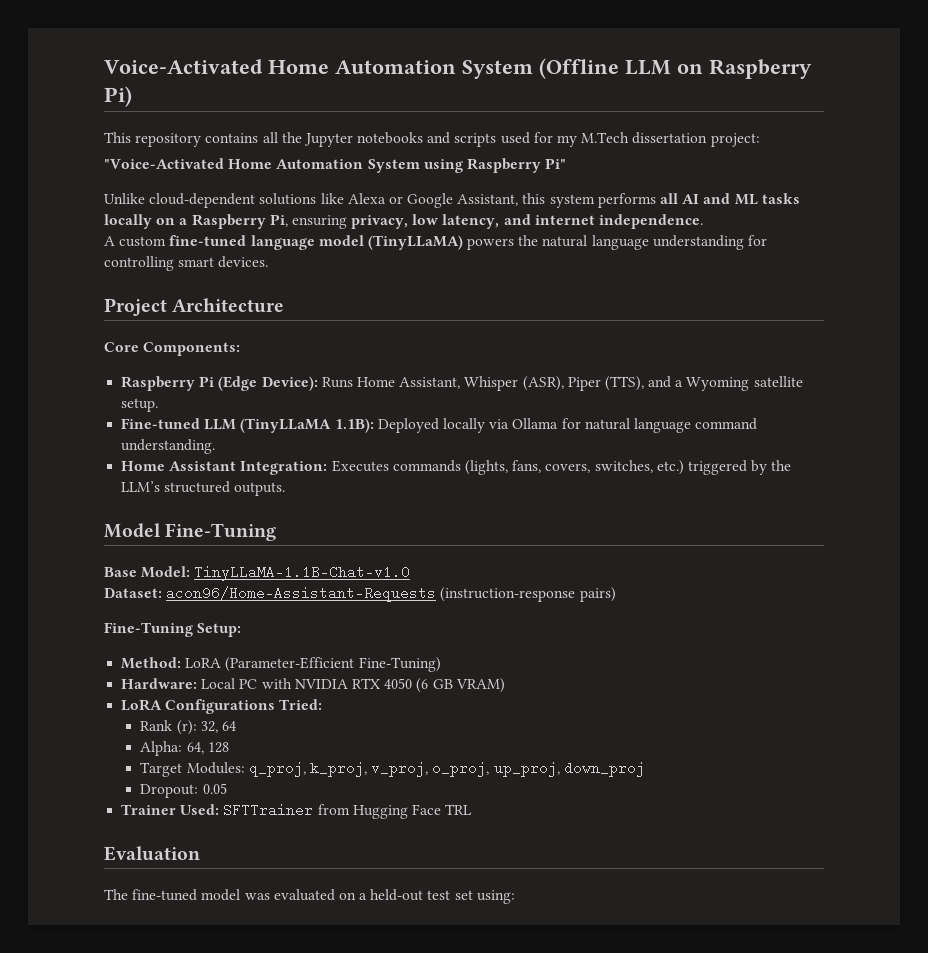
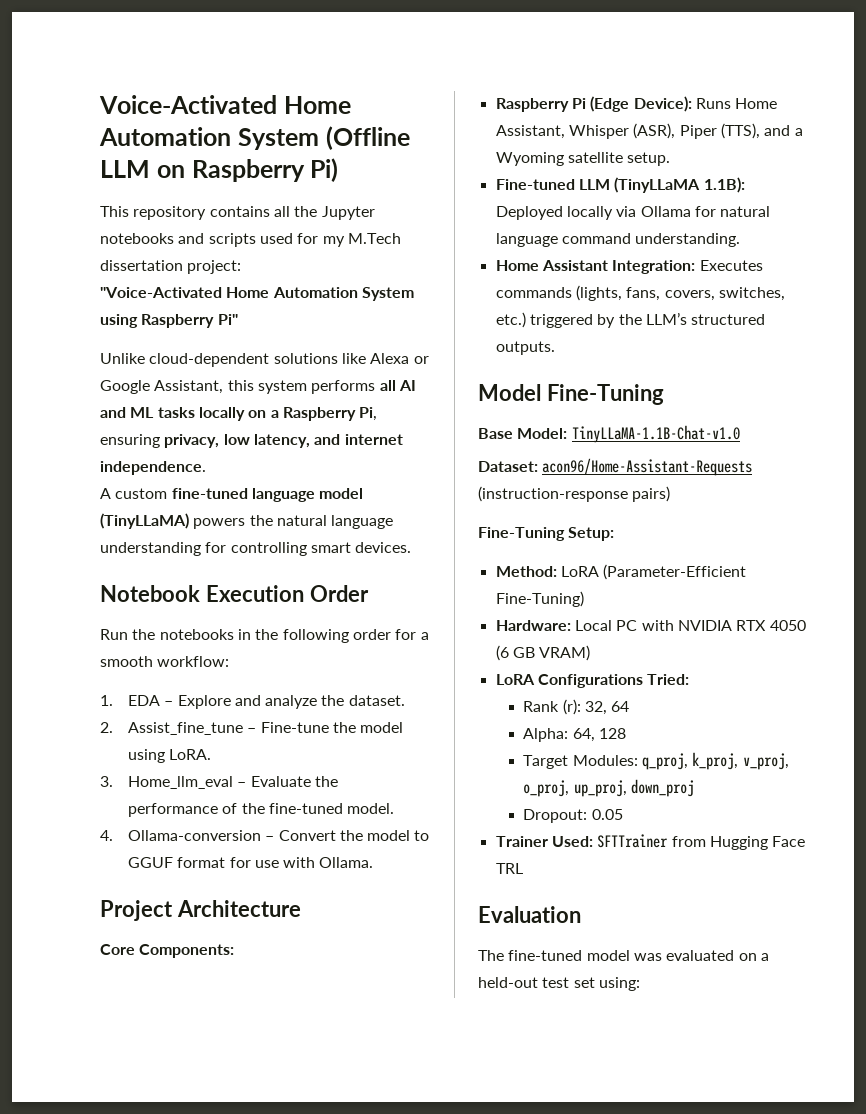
(269, 262) none -> [100,585,369,602] [100,629,429,643] [100,656,230,667] [100,695,405,709] [100,722,404,735] [127,749,212,763] [100,776,338,789] [127,803,395,817] [100,830,430,841] [127,857,374,868] // Notebook Execution Order // Run the notebooks in the following order for a smooth workflow: // 1. EDA – Explore and analyze the dataset. // 2. Assist_fine_tune – Fine-tune the model using LoRA. // 3. Home_llm_eval – Evaluate the performance of the fine-tuned model. // 4. Ollama-conversion – Convert the model to GGUF format for use with Ollama.

